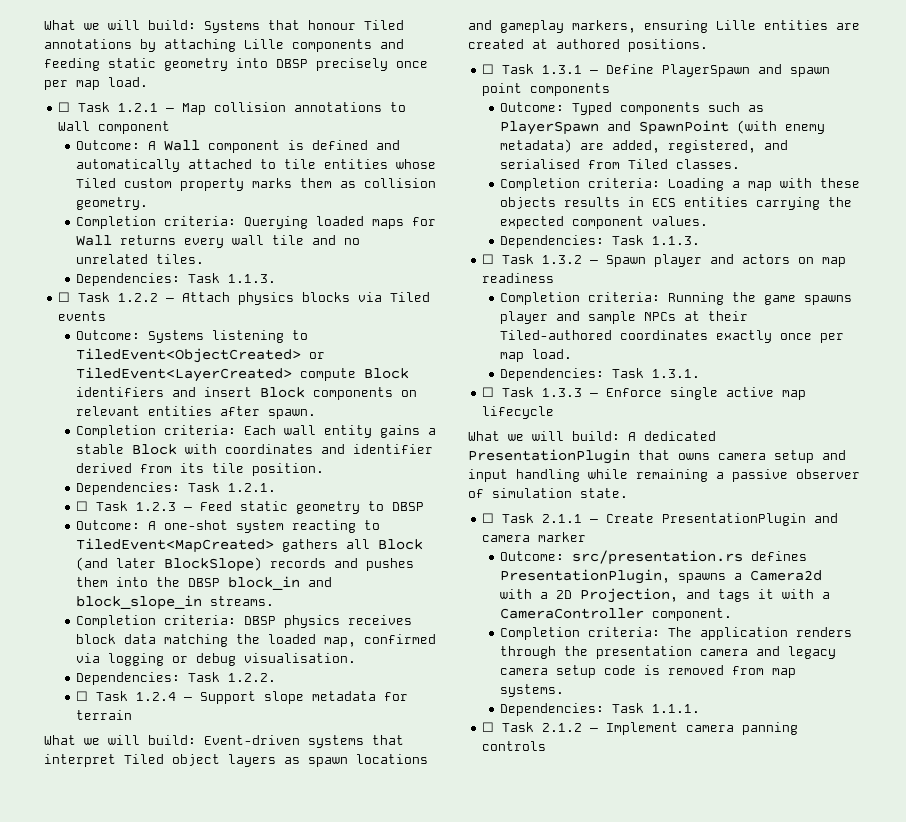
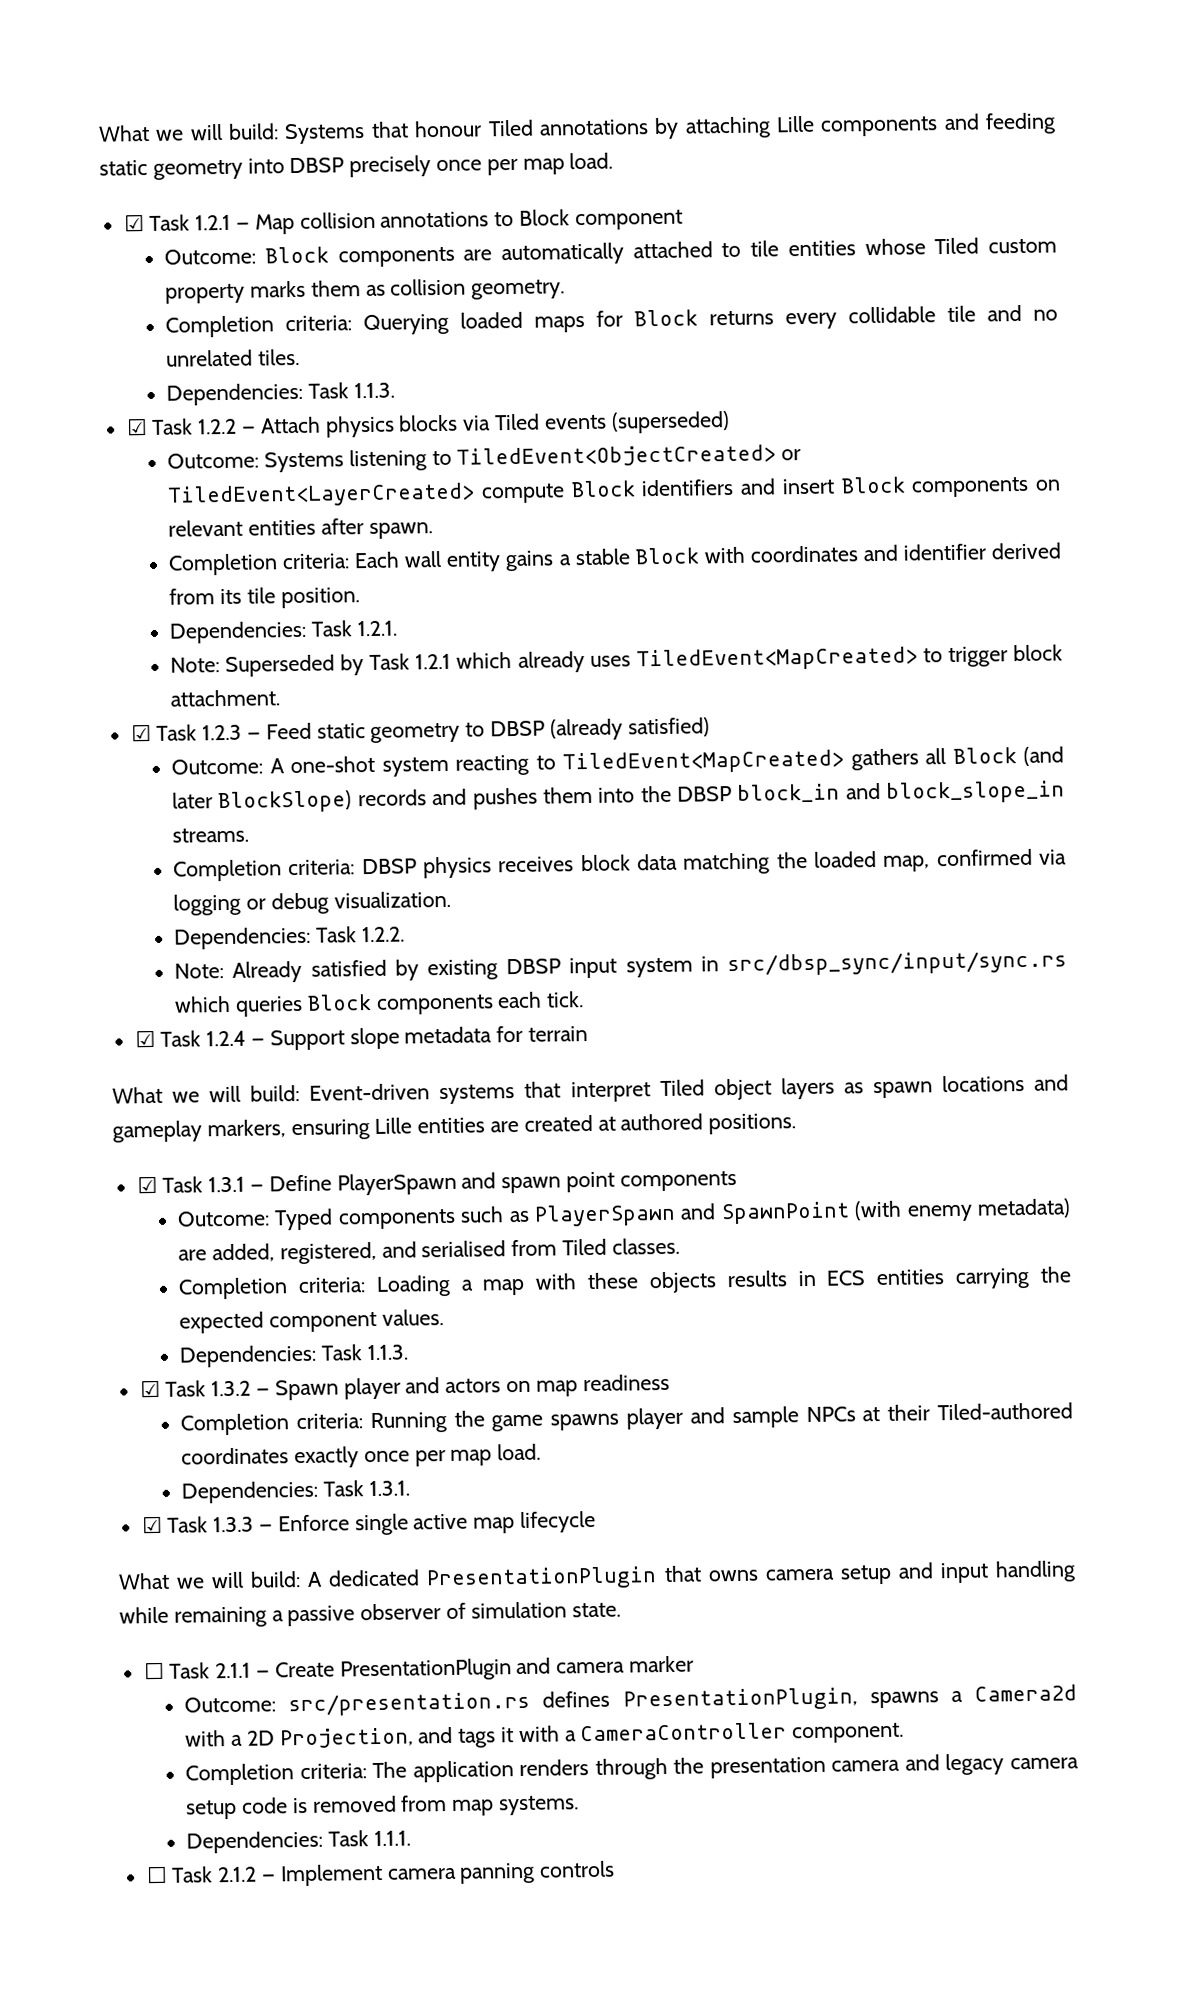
[58,102,71,112] ☐ -> [123,214,145,232] ☑
[58,121,91,131] Wall -> [519,209,571,226] Block
[148,140,401,153] A Wall component is defined and -> [264,246,493,268] Block components are
[76,235,113,246] Wall -> [634,309,699,327] Block
[232,235,265,245] wall -> [848,306,937,324] collidable
[58,292,71,302] ☐ -> [125,418,148,436] ☑
(107, 316) none -> [610,411,730,434] (superseded)
[76,501,89,511] ☐ -> [170,644,1063,677] [170,689,281,707] [130,724,152,742] Note: Superseded by Task 1.2.1 which already uses TiledEvent<MapCreated> to trigger block attachment. // ☑
(425, 506) none -> [549,717,710,741] (already satisfied)
[244,653,357,663] visualisation. -> [333,890,451,909] visualization.
[76,691,89,701] ☐ -> [174,950,1067,983] [174,991,585,1017] [134,1029,156,1048] Note: Already satisfied by existing DBSP input system in src/dbsp_sync/input/sync.rs which queries Block components each tick. // ☑
[482,64,495,74] ☐ -> [136,1175,158,1194] ☑
[482,254,495,264] ☐ -> [139,1379,161,1398] ☑
[482,387,495,397] ☐ -> [141,1515,163,1534] ☑

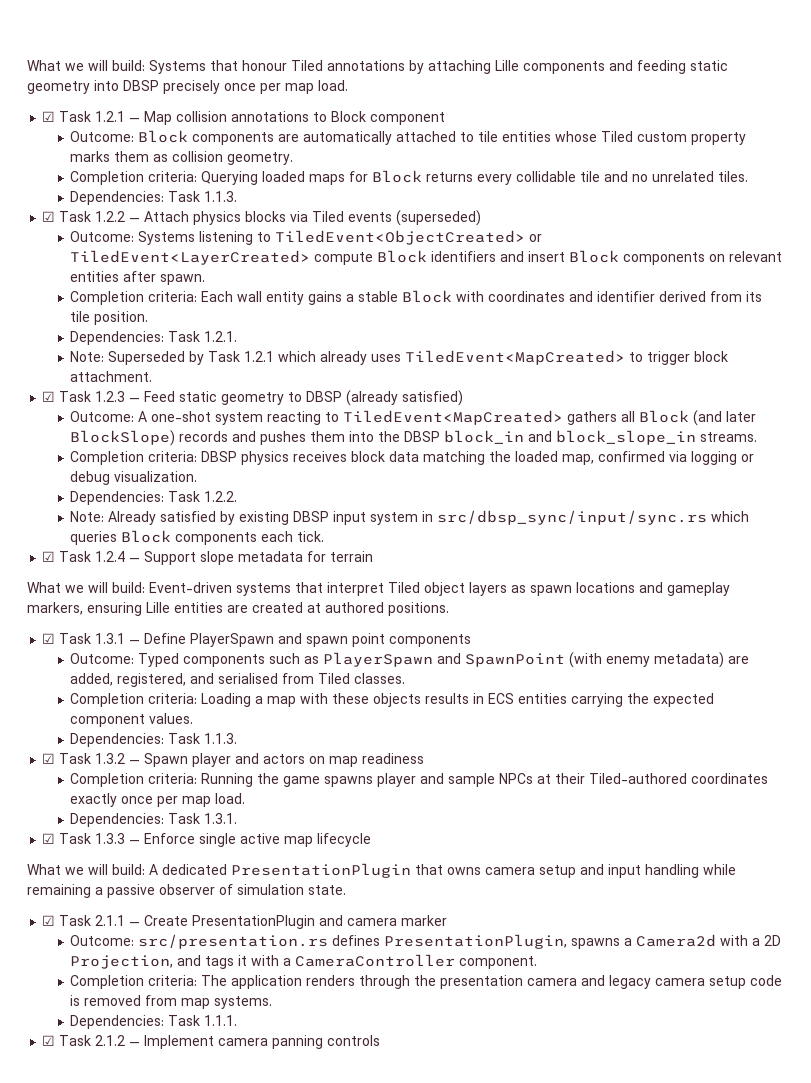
[143,1661,165,1680] ☐ -> [42,915,56,926] ☑
[145,1865,168,1884] ☐ -> [42,1035,56,1046] ☑

